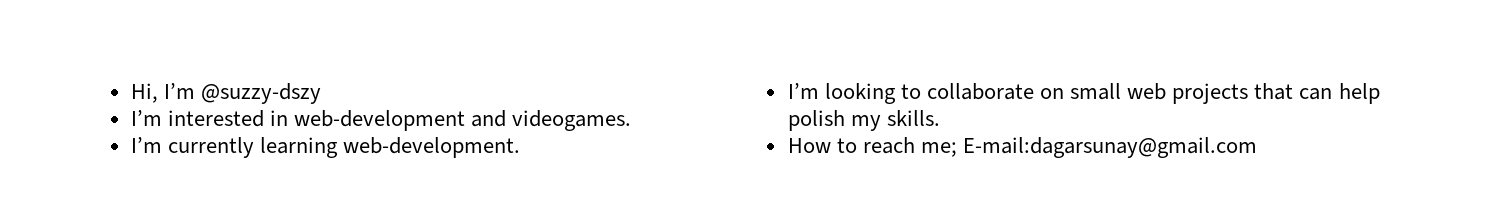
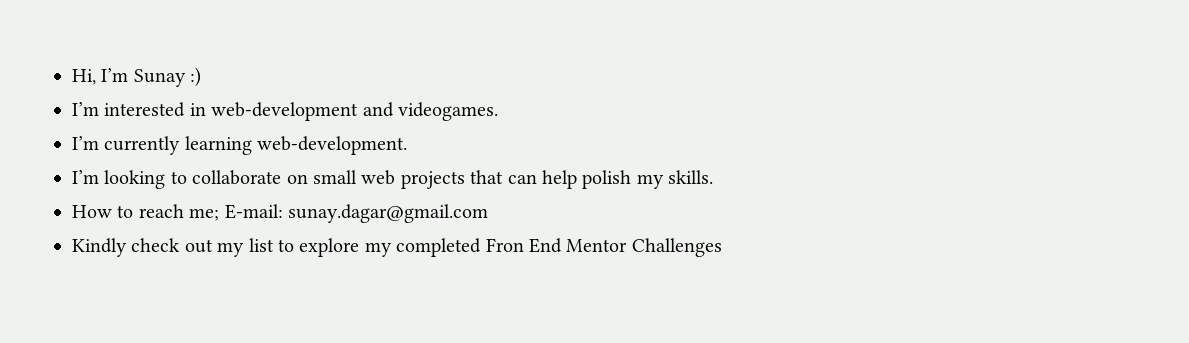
[200,83,321,104] @suzzy-dszy -> [133,67,202,87] Sunay :)
[963,137,1258,158] E-mail:dagarsunay@gmail.com -> [224,204,488,223] [72,238,722,257] E-mail: sunay.dagar@gmail.com // Kindly check out my list to explore my completed Fron End Mentor Challenges

